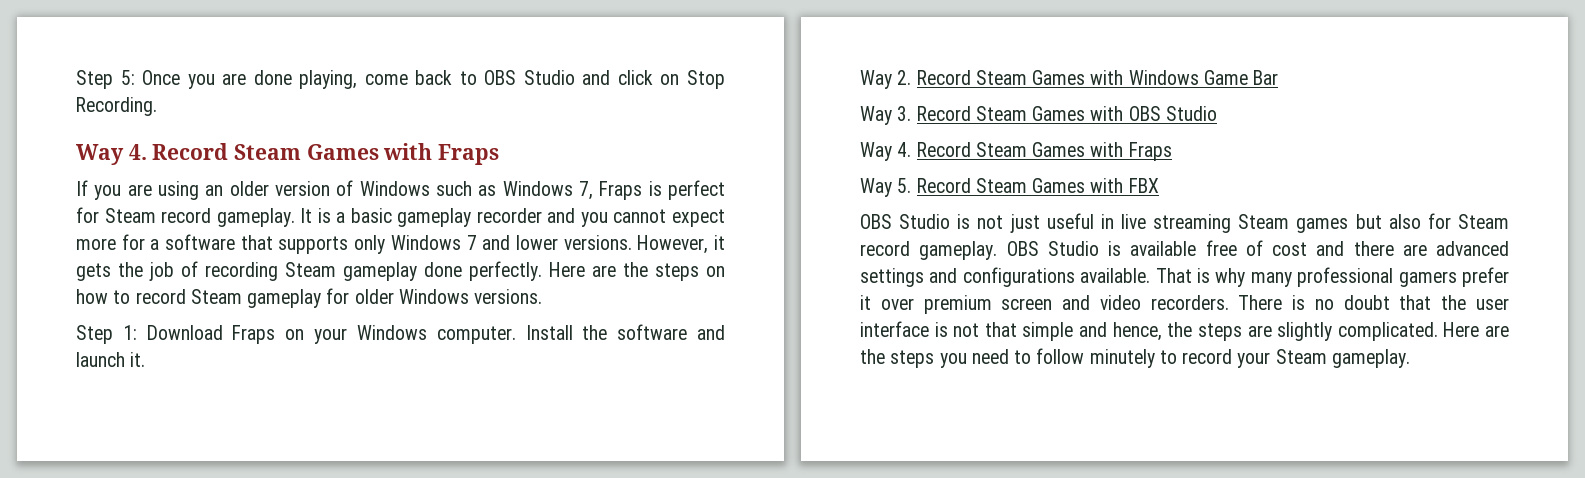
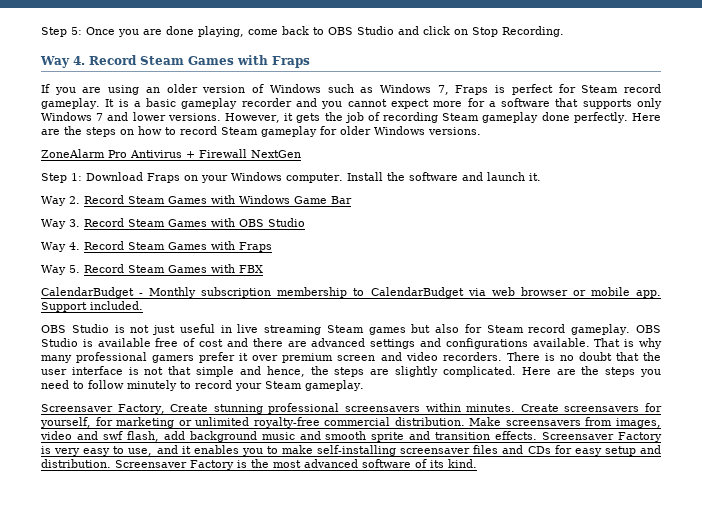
(543, 296) none -> [41,149,301,158] // ZoneAlarm Pro Antivirus + Firewall NextGen
(1159, 185) none -> [41,287,662,298] [41,301,143,312] // CalendarBudget - Monthly subscription membership to CalendarBudget via web browser or mobile app. Support included.
(1410, 358) none -> [41,403,662,414] [40,417,661,428] [40,431,663,442] [41,445,661,456] [41,459,477,470] // Screensaver Factory, Create stunning professional screensavers within minutes. Create screensavers for yourself, for marketing or unlimited royalty-free commercial distribution. Make screensavers from images, video and swf flash, add background music and smooth sprite and transition effects. Screensaver Factory is very easy to use, and it enables you to make self-installing screensaver files and CDs for easy setup and distribution. Screensaver Factory is the most advanced software of its kind.

